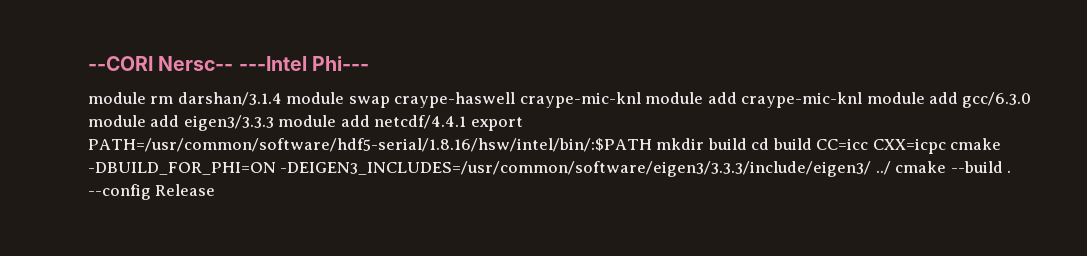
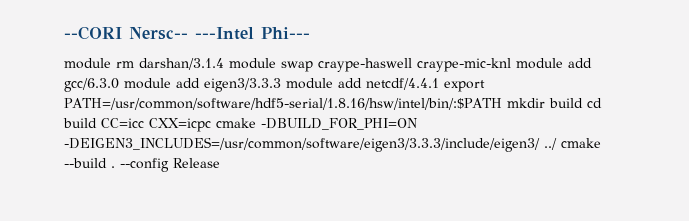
[741,92,959,108] craype-mic-knl module add -> (592, 63) none

